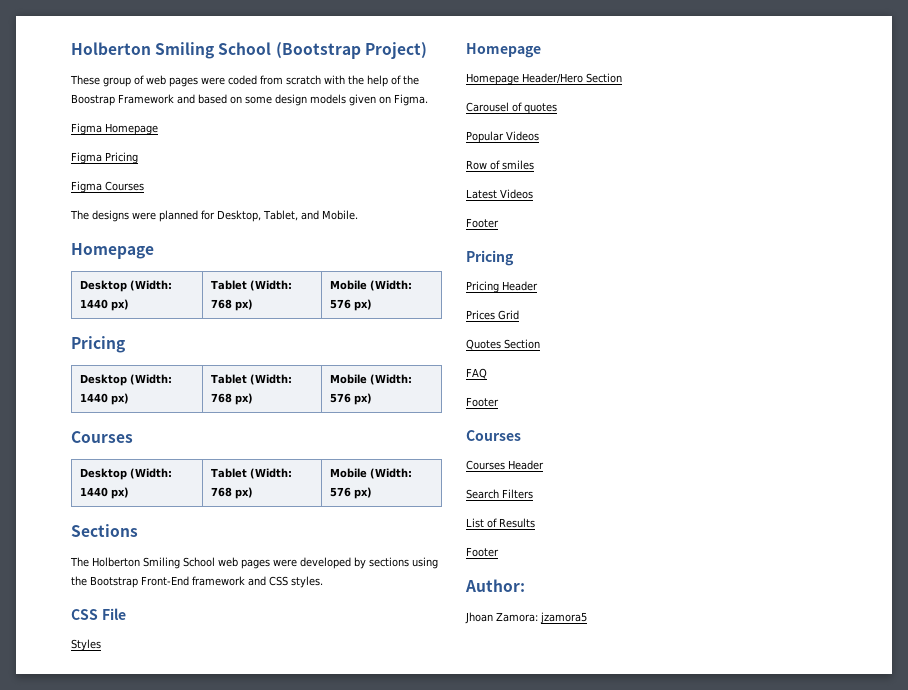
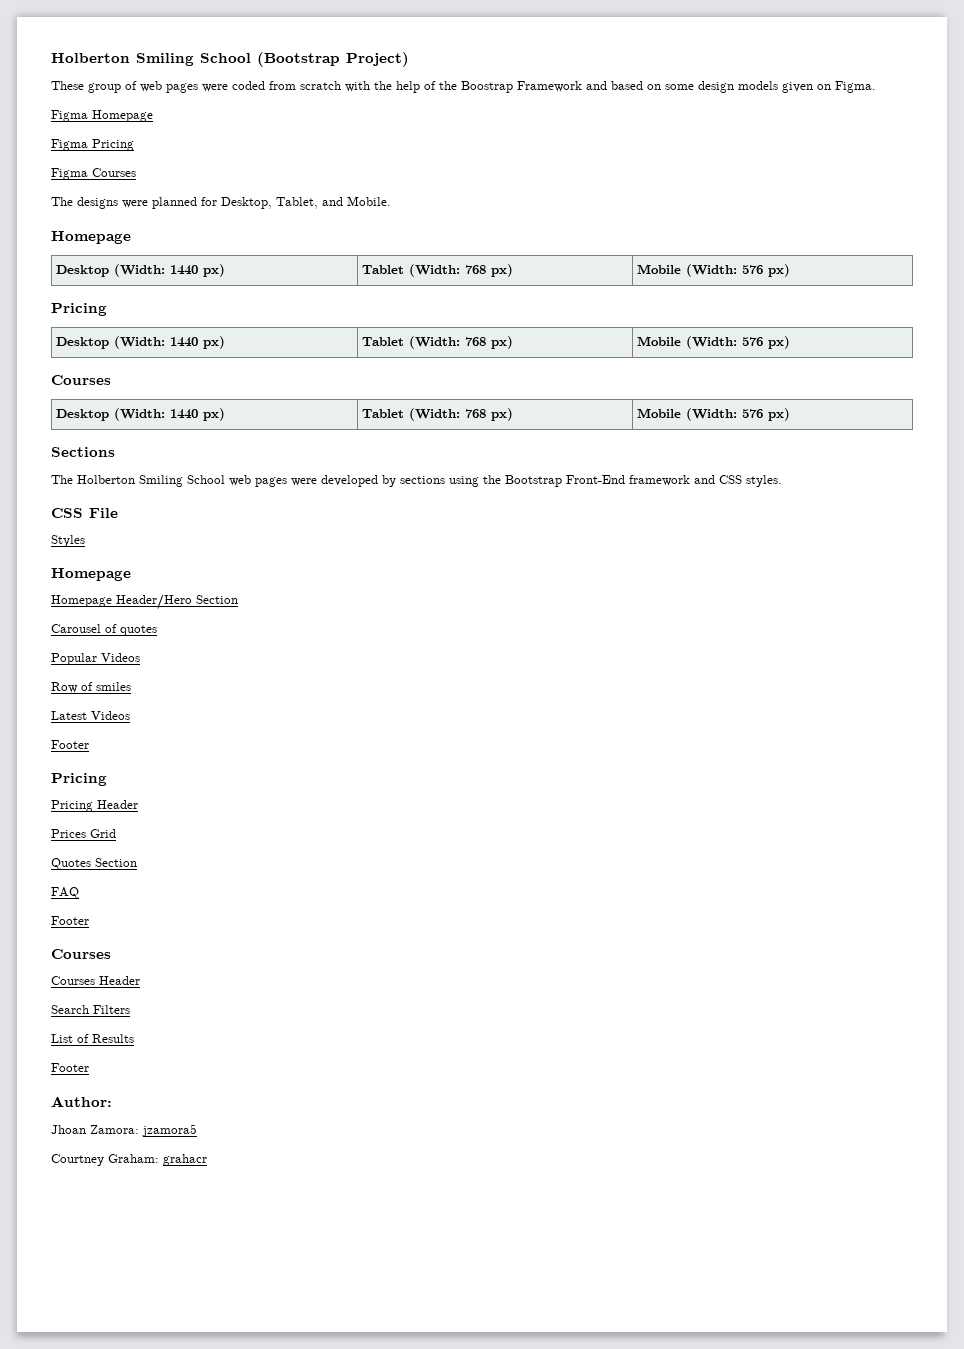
(587, 618) none -> [51,1154,207,1166] // Courtney Graham: grahacr

